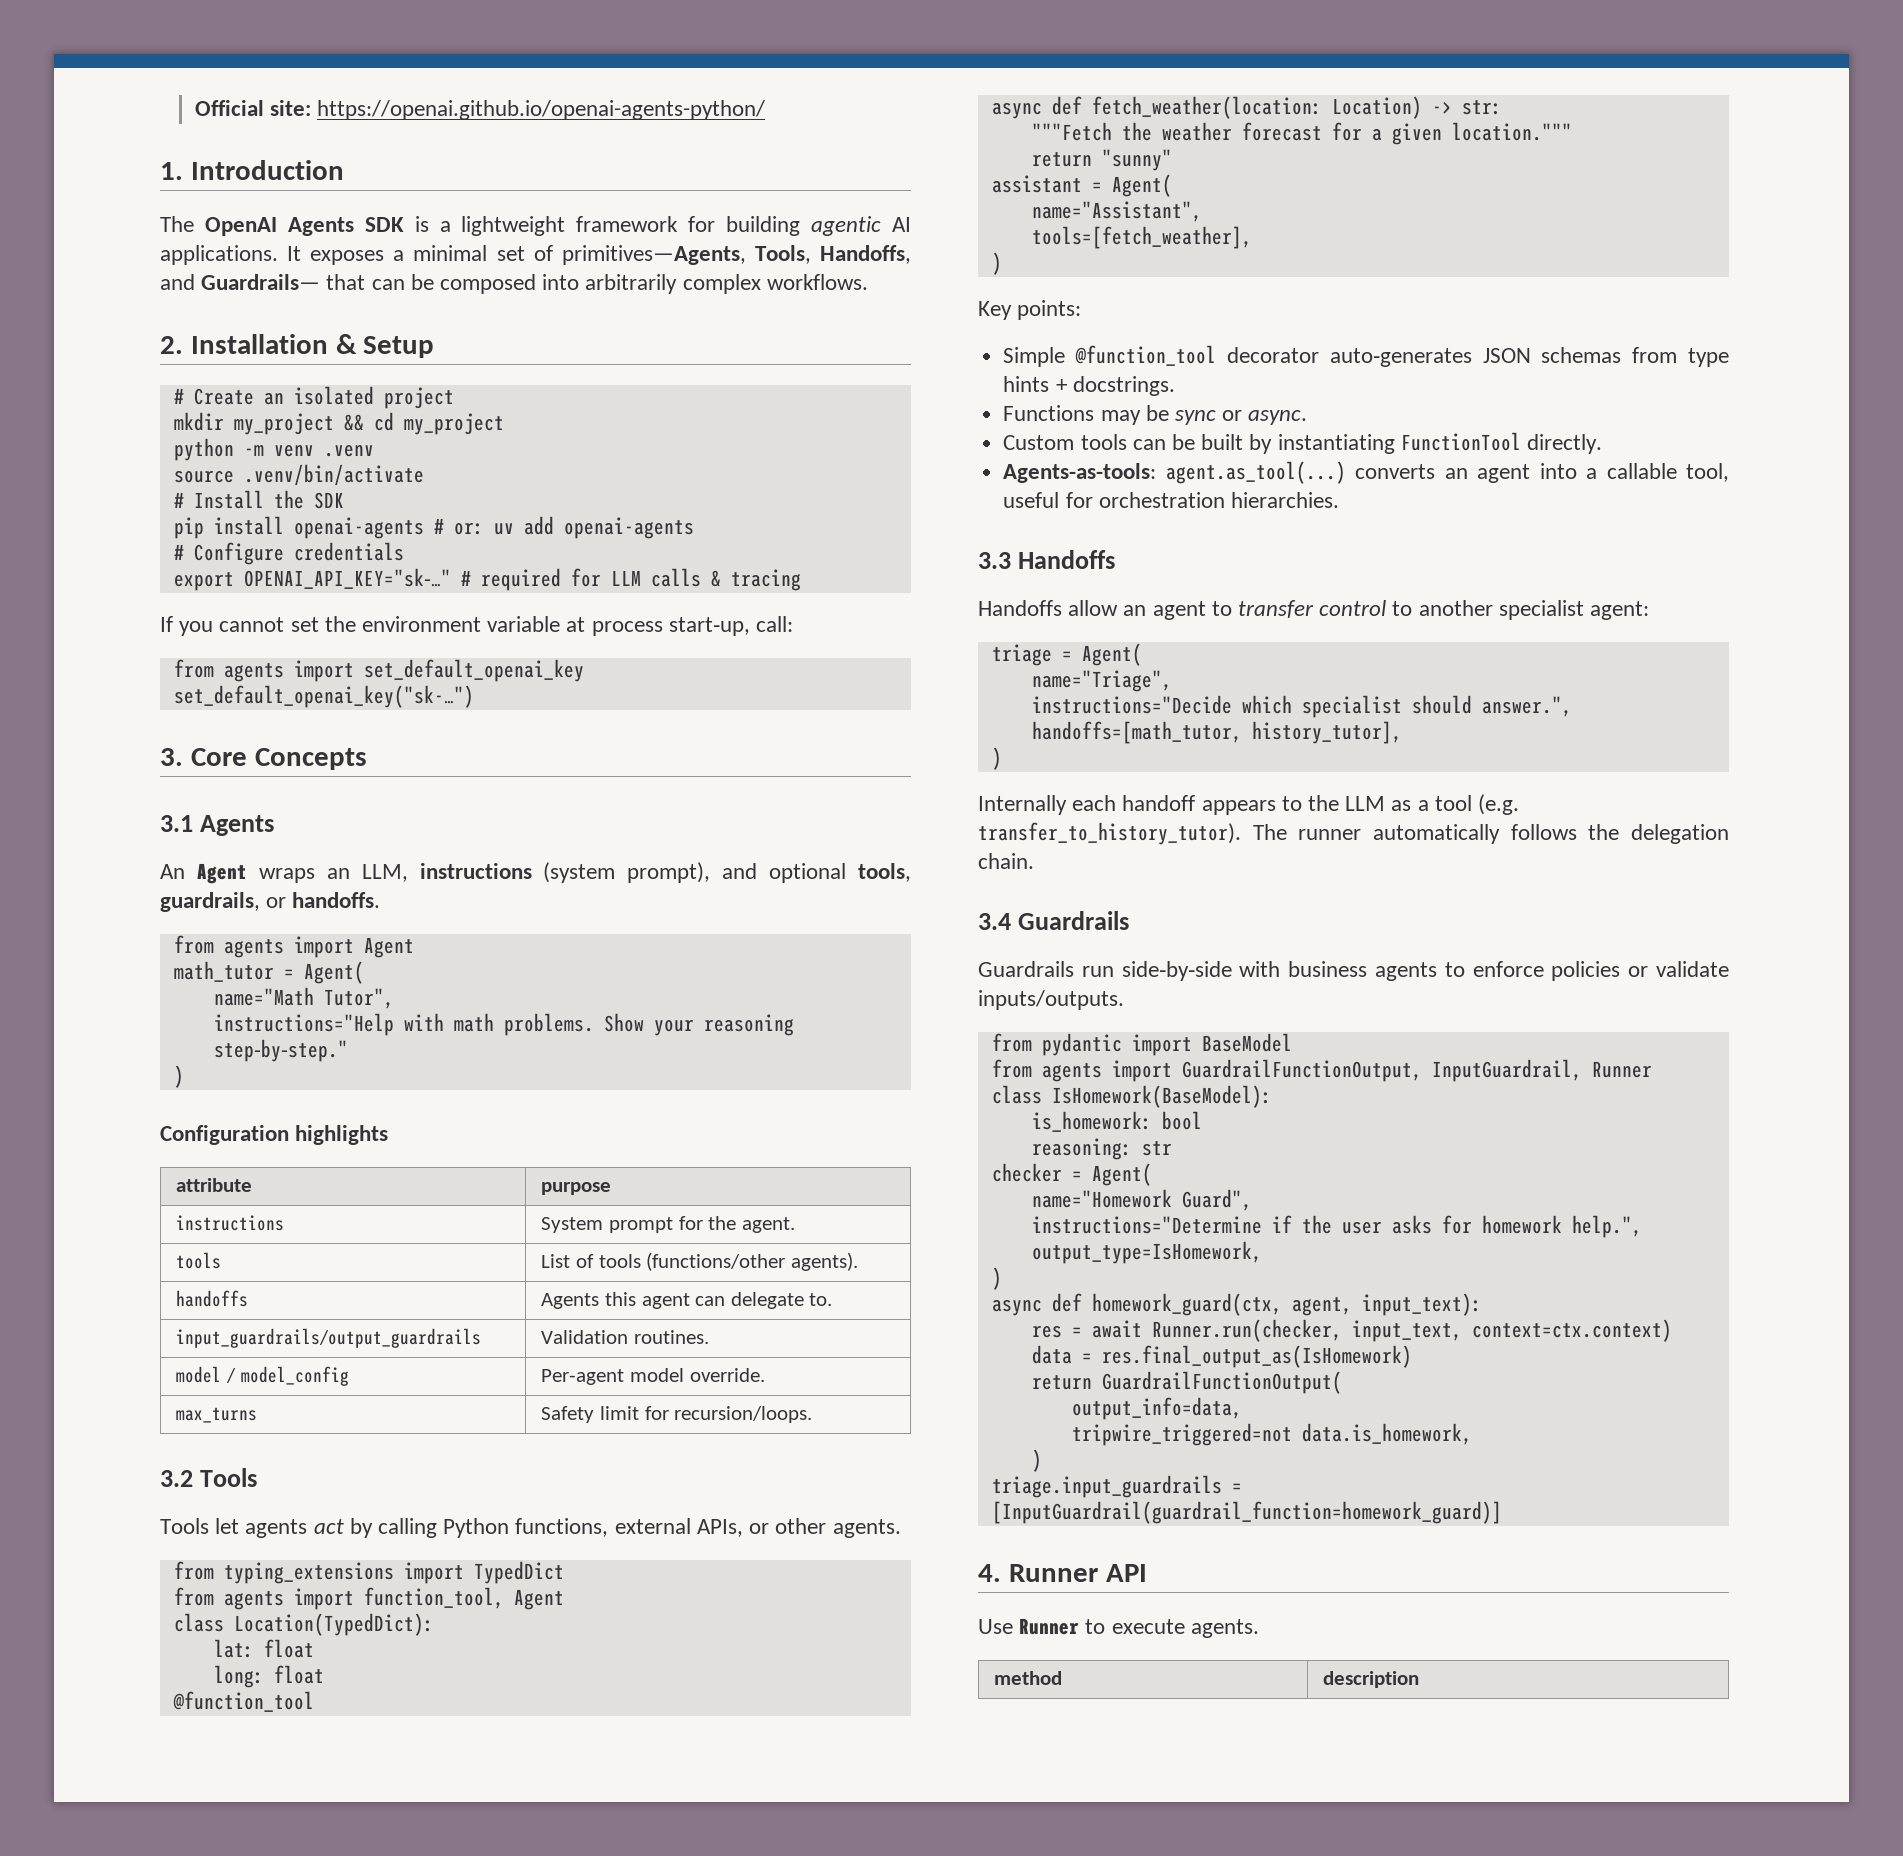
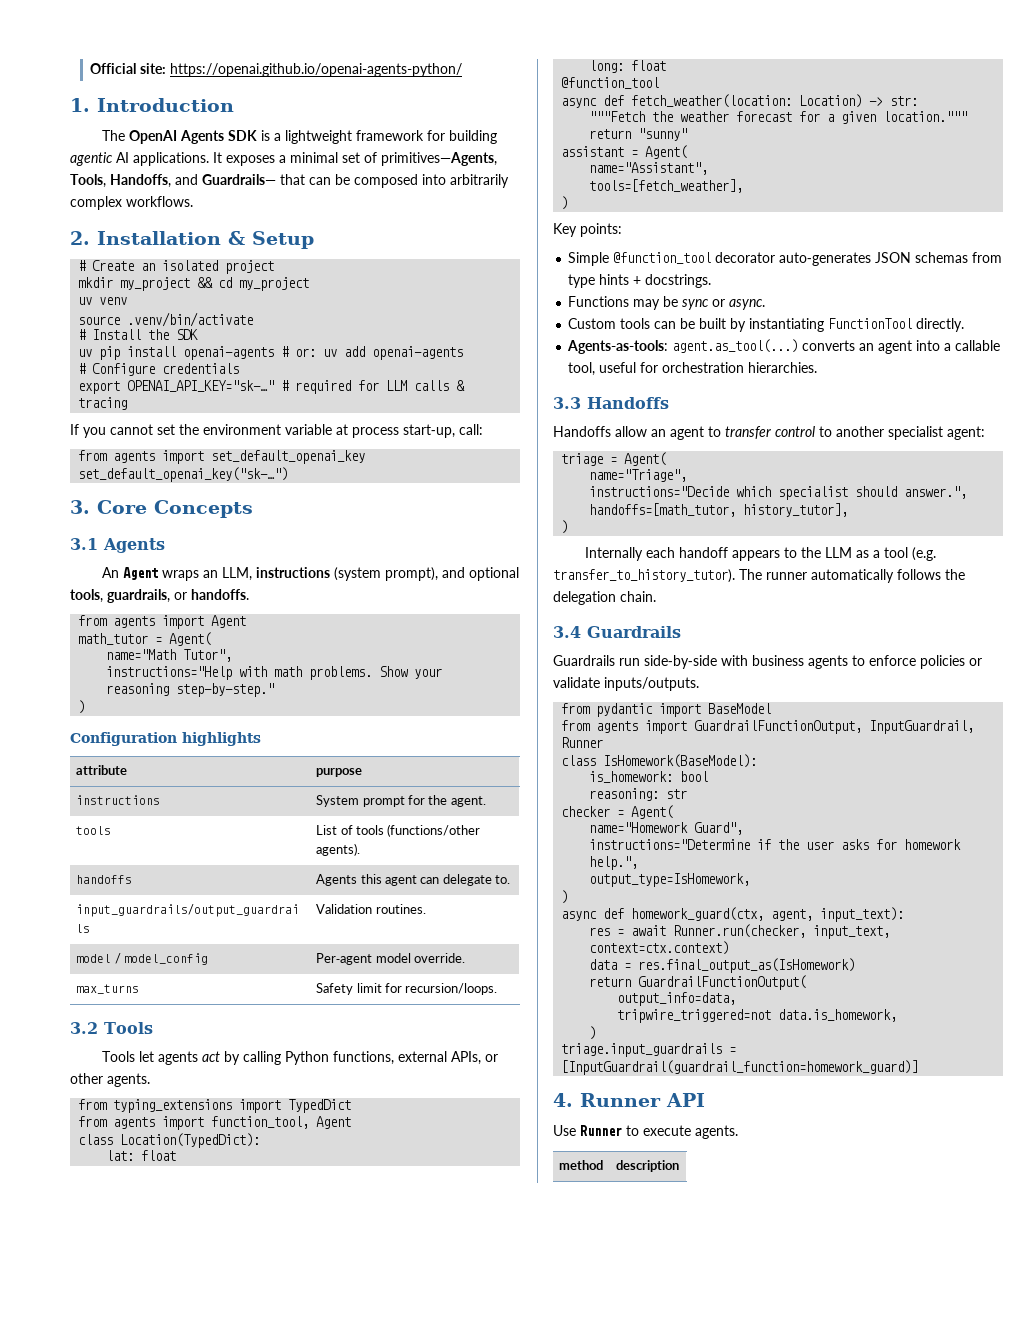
[173,438,264,461] python -m -> [78,297,93,305] uv
[323,444,374,457] .venv -> (128, 301) none
(344, 500) none -> [78,349,93,357] uv

